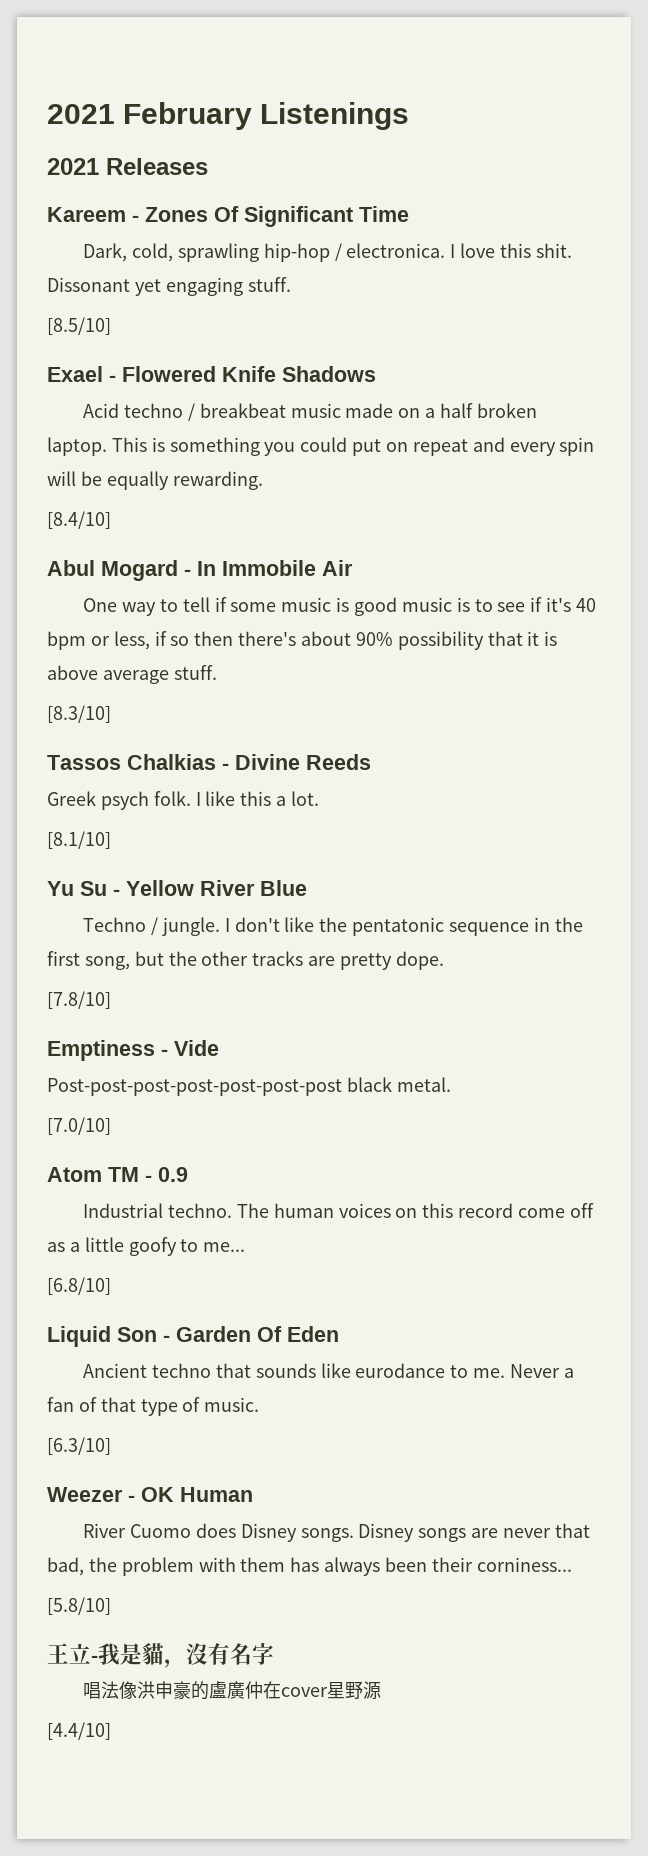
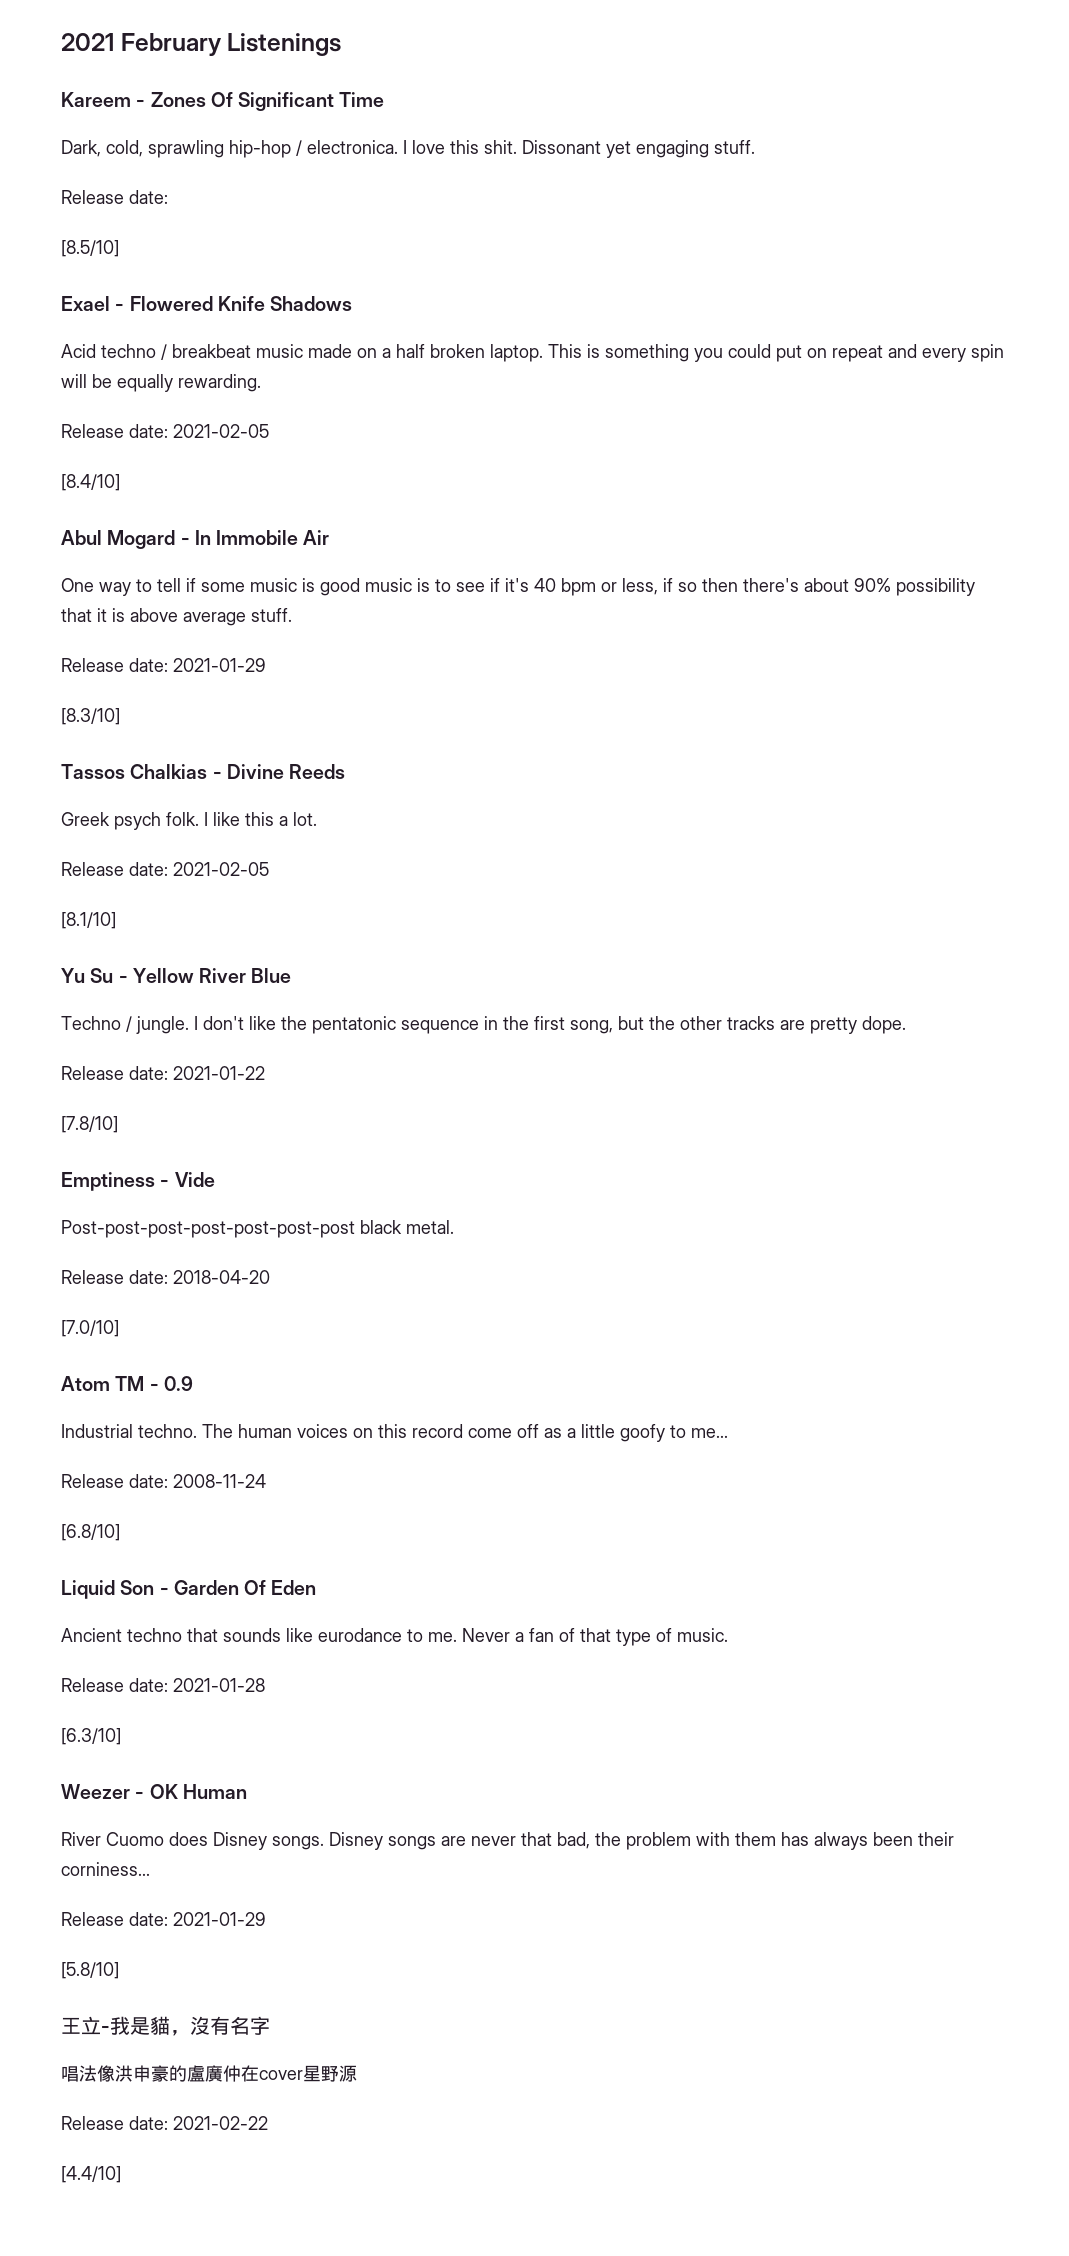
[47,158,208,175] // 2021 Releases -> (342, 44) none
(291, 284) none -> [61,190,168,204] // Release date:
(263, 480) none -> [61,424,269,438] // Release date: 2021-02-05
(217, 672) none -> [61,658,266,672] // Release date: 2021-01-29
(320, 798) none -> [61,862,269,876] // Release date: 2021-02-05
(444, 960) none -> [61,1066,265,1080] // Release date: 2021-01-22
(451, 1084) none -> [61,1270,270,1284] // Release date: 2018-04-20
(246, 1247) none -> [61,1474,266,1488] // Release date: 2008-11-24
(260, 1404) none -> [61,1678,265,1692] // Release date: 2021-01-28
(572, 1564) none -> [61,1912,266,1926] // Release date: 2021-01-29
(382, 1690) none -> [61,2116,268,2130] // Release date: 2021-02-22

